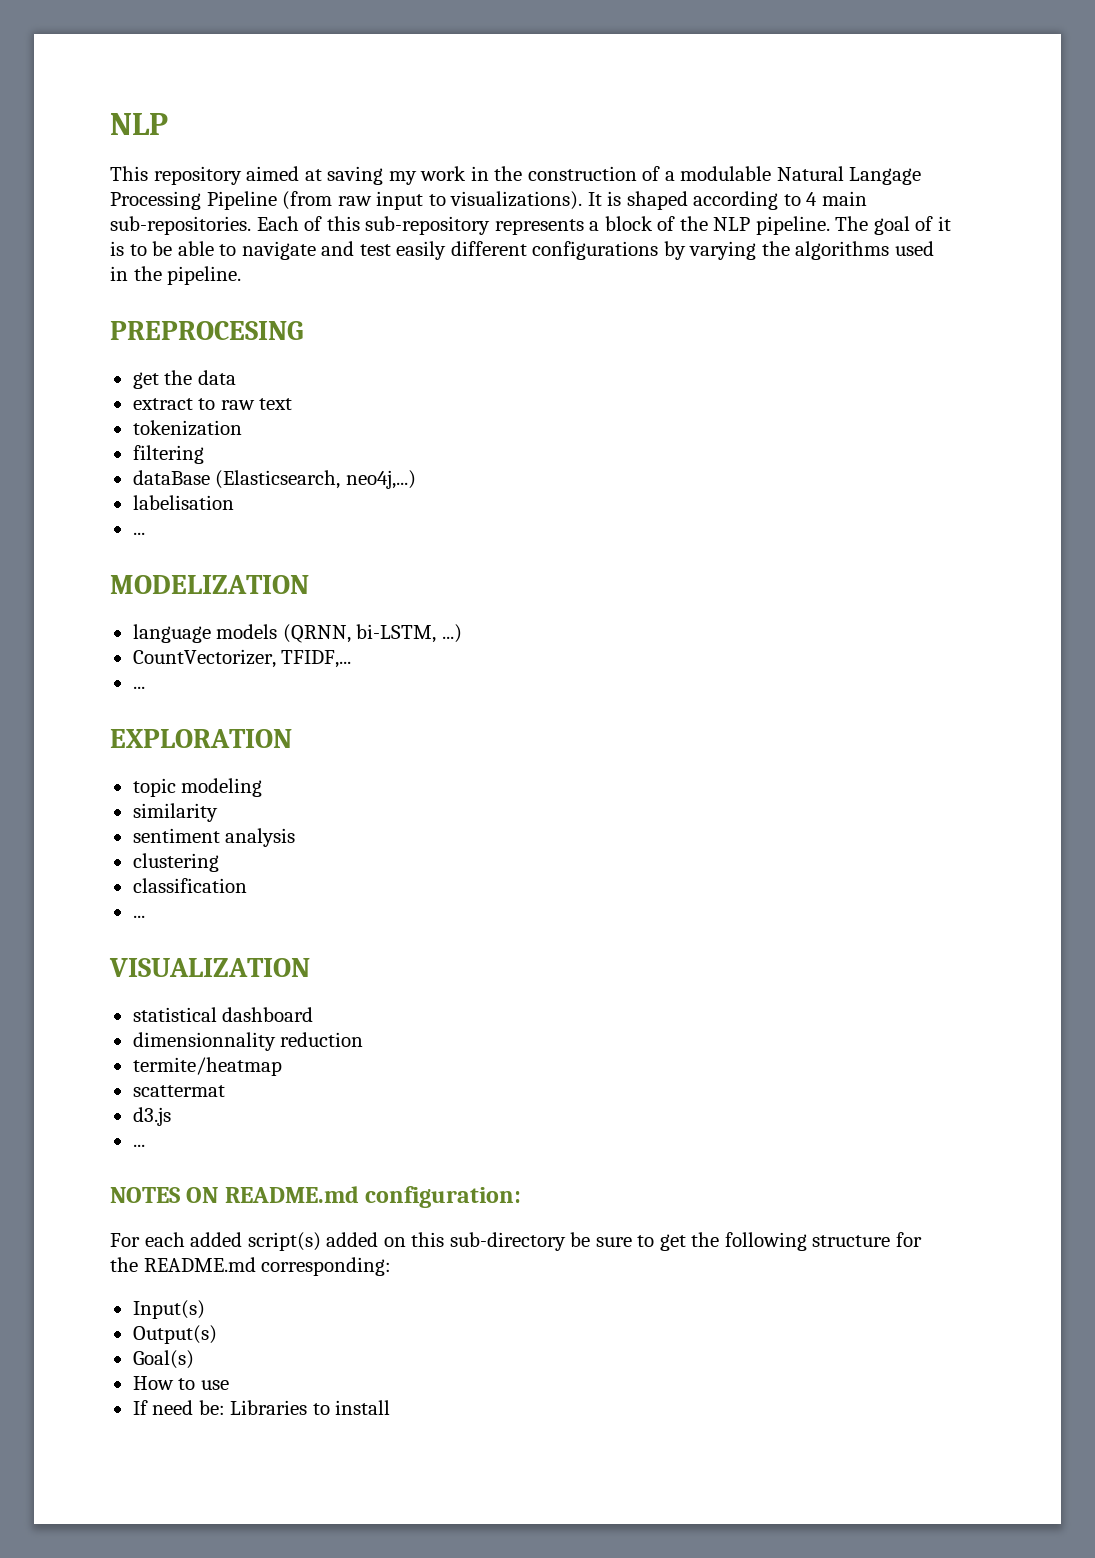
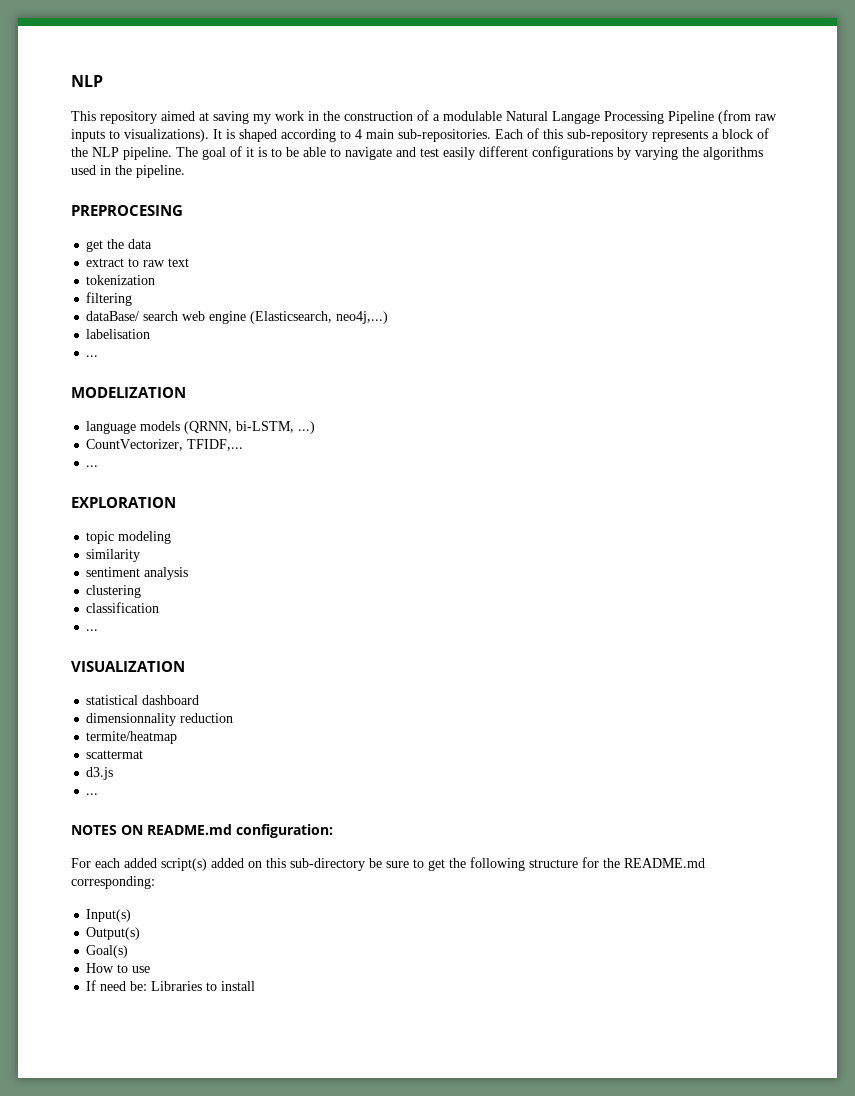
[376,191,424,210] input -> [71,129,105,142] inputs
[132,470,210,485] dataBase -> [86,311,247,324] dataBase/ search web engine

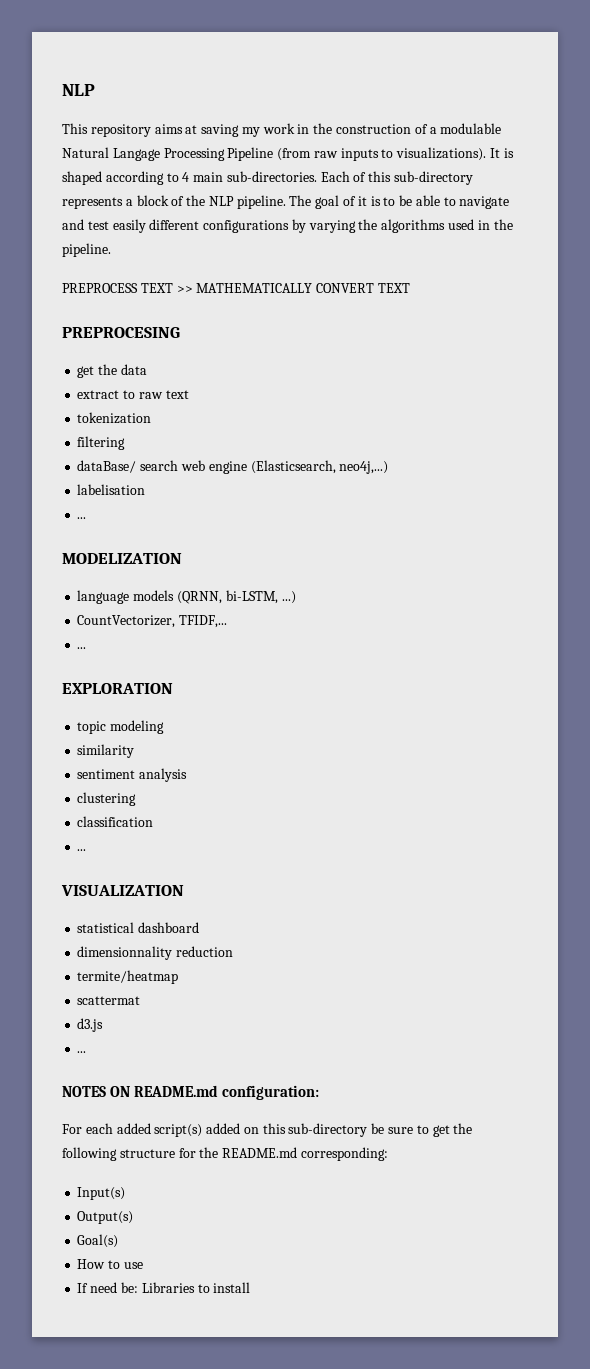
[161,111,195,121] aimed -> [154,124,183,134] aims
[398,129,491,142] sub-repositories. -> [226,171,317,182] sub-directories.
[567,129,648,142] sub-repository -> [394,171,474,185] sub-directory
(185, 171) none -> [62,283,410,293] // PREPROCESS TEXT >> MATHEMATICALLY CONVERT TEXT

